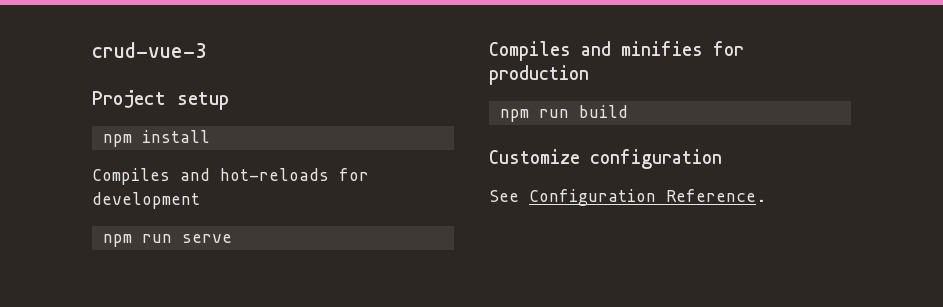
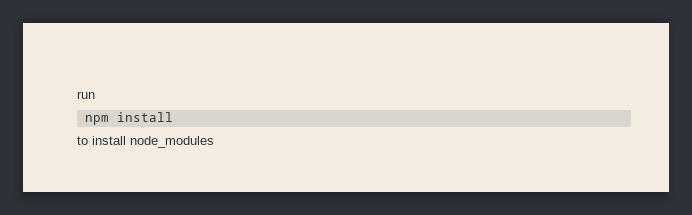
[92,42,207,58] [92,90,229,110] crud-vue-3 // Project setup -> [77,91,95,99] run
[92,168,369,185] [92,192,200,209] [102,234,232,247] [489,41,744,61] [489,65,589,85] [499,105,628,122] [489,149,722,169] [489,189,766,206] Compiles and hot-reloads for development // npm run serve // Compiles and minifies for production // npm run build // Customize configuration // See Configuration Reference. -> [77,136,214,148] to install node_modules

